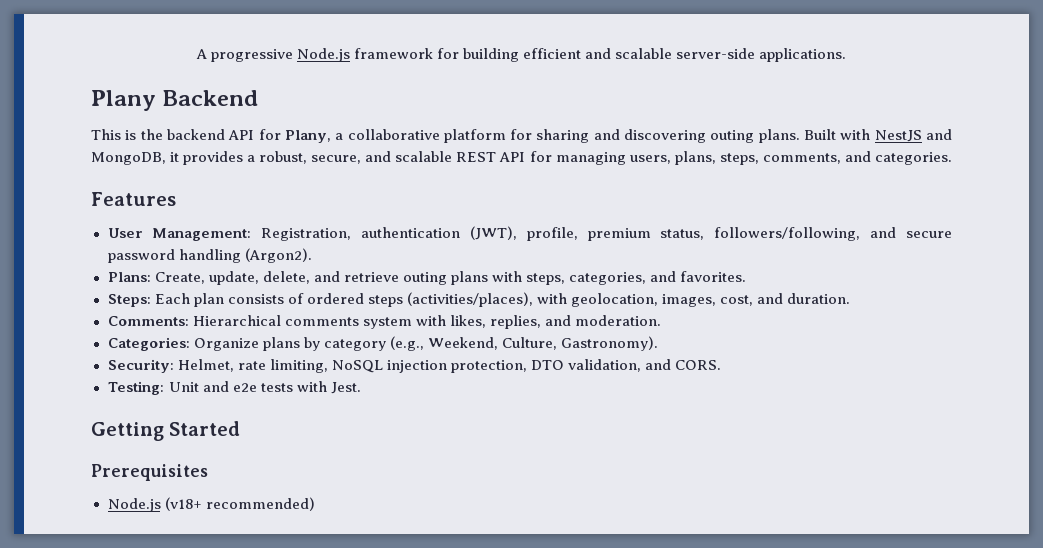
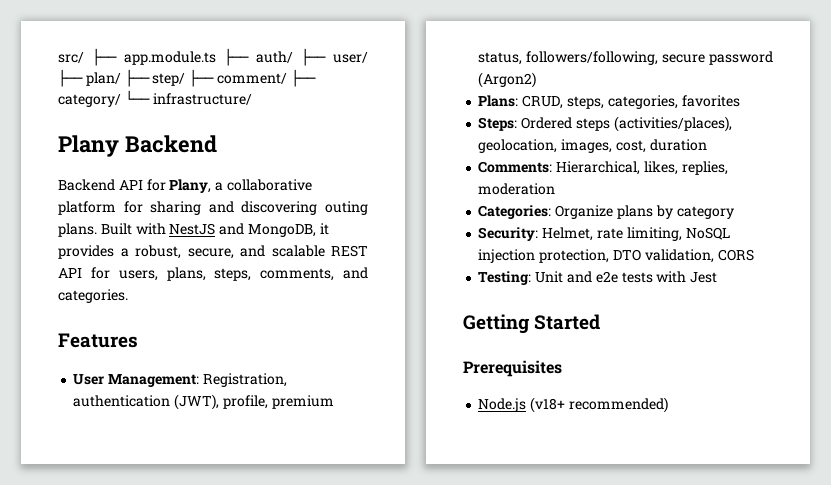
[195,48,847,62] [91,90,259,111] [91,129,225,140] A progressive Node.js framework for building efficient and scalable server-side applications. // Plany Backend // This is the backend -> [58,48,368,66] [58,69,316,87] [58,90,252,107] [58,135,217,157] [58,179,115,191] src/ ├── app.module.ts ├── auth/ ├── user/ ├── plan/ ├── step/ ├── comment/ ├── category/ └── infrastructure/ // Plany Backend // Backend
[555,152,626,165] managing -> (110, 273) none
[870,227,897,238] and -> (659, 58) none
[178,248,312,263] handling (Argon2). -> [478,72,537,88] (Argon2)
[154,271,747,285] [107,293,364,307] Create, update, delete, and retrieve outing plans with steps, categories, and favorites. // Steps: Each plan consists of ordered -> [522,95,740,109] [478,117,573,131] CRUD, steps, categories, favorites // Steps: Ordered
[536,293,567,304] with -> (732, 124) none
[757,293,851,304] and duration. -> [649,139,707,151] duration
[192,315,661,329] Hierarchical comments system with likes, replies, and moderation. -> [556,161,728,175] [478,183,556,195] Hierarchical, likes, replies, moderation
[389,336,658,351] (e.g., Weekend, Culture, Gastronomy). -> (734, 212) none
[644,359,721,370] and CORS. -> [717,249,754,261] CORS
[330,382,361,394] Jest. -> [690,272,718,283] Jest

